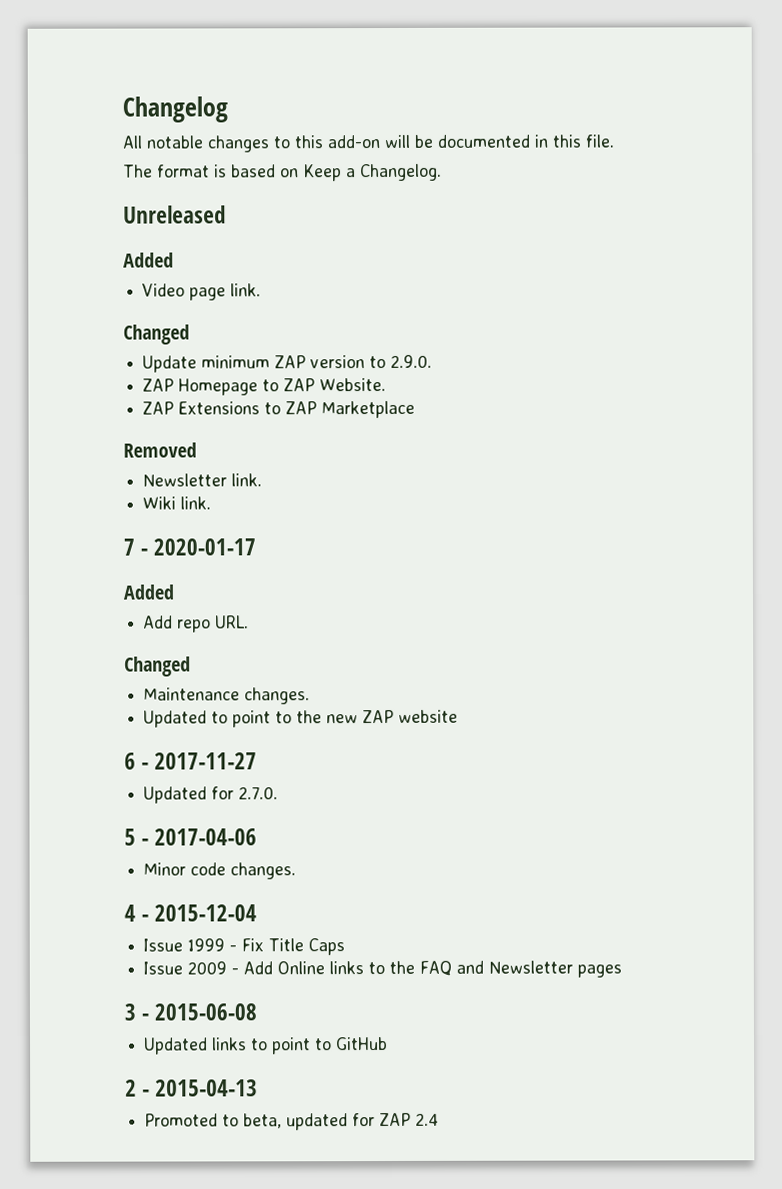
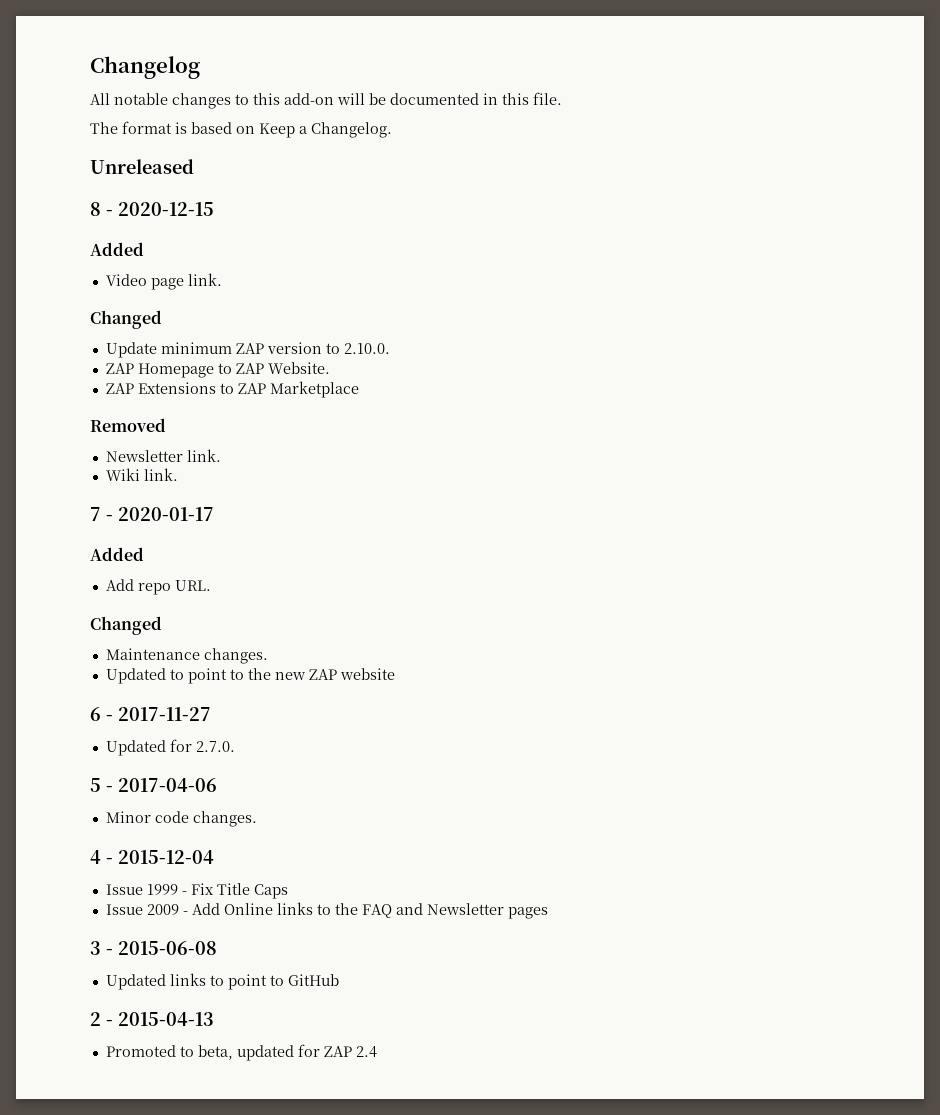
(226, 214) none -> [90,202,214,216] // 8 - 2020-12-15
[390,354,433,369] 2.9.0. -> [343,343,390,354] 2.10.0.

